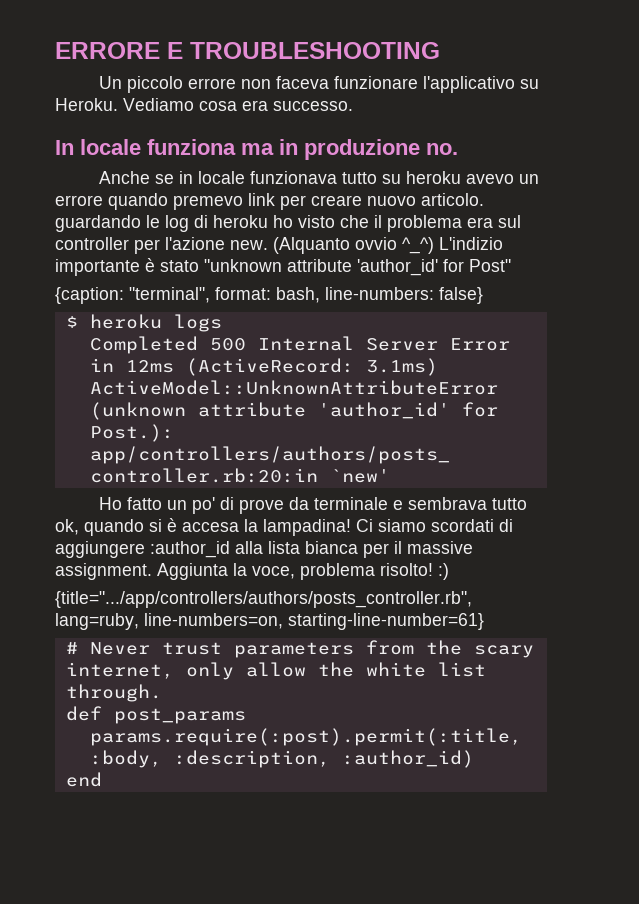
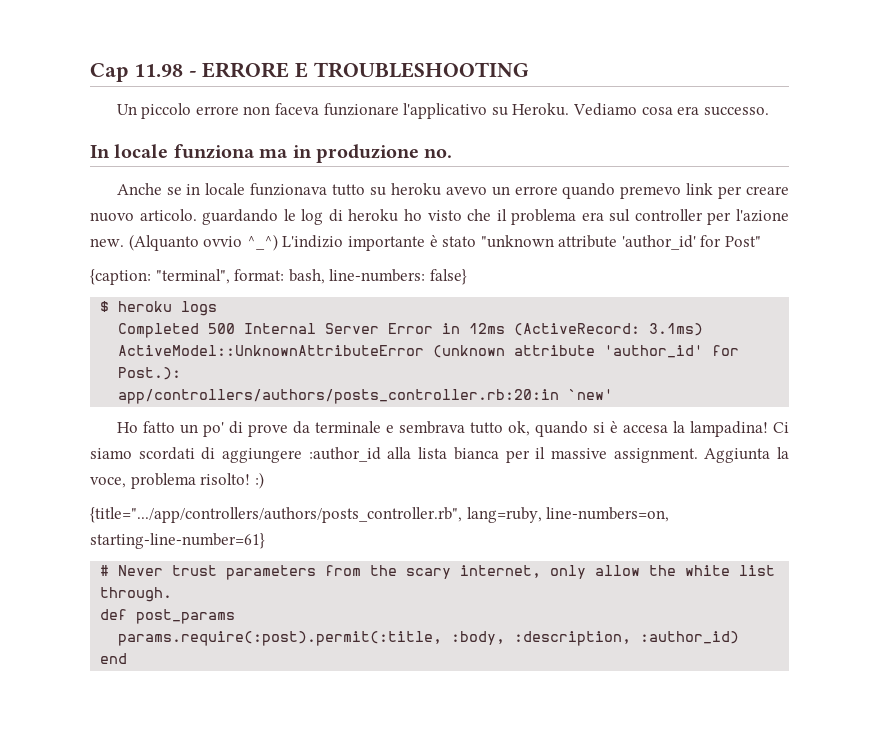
(55, 50) none -> [90,63,197,82] Cap 11.98 -

